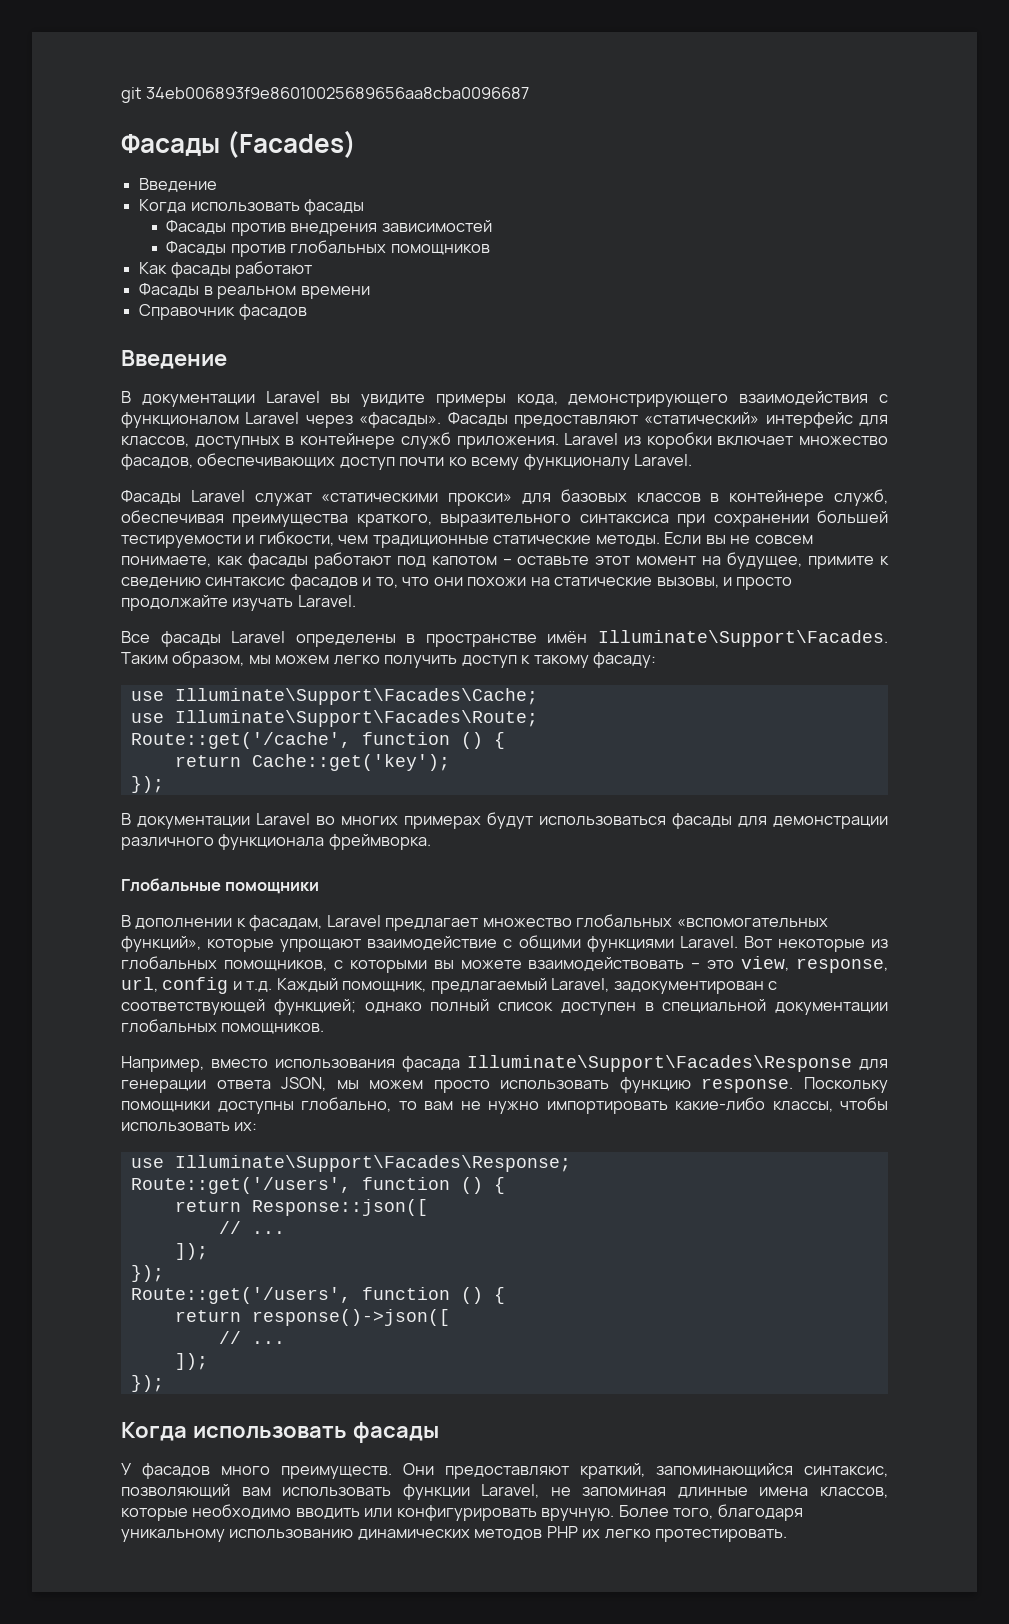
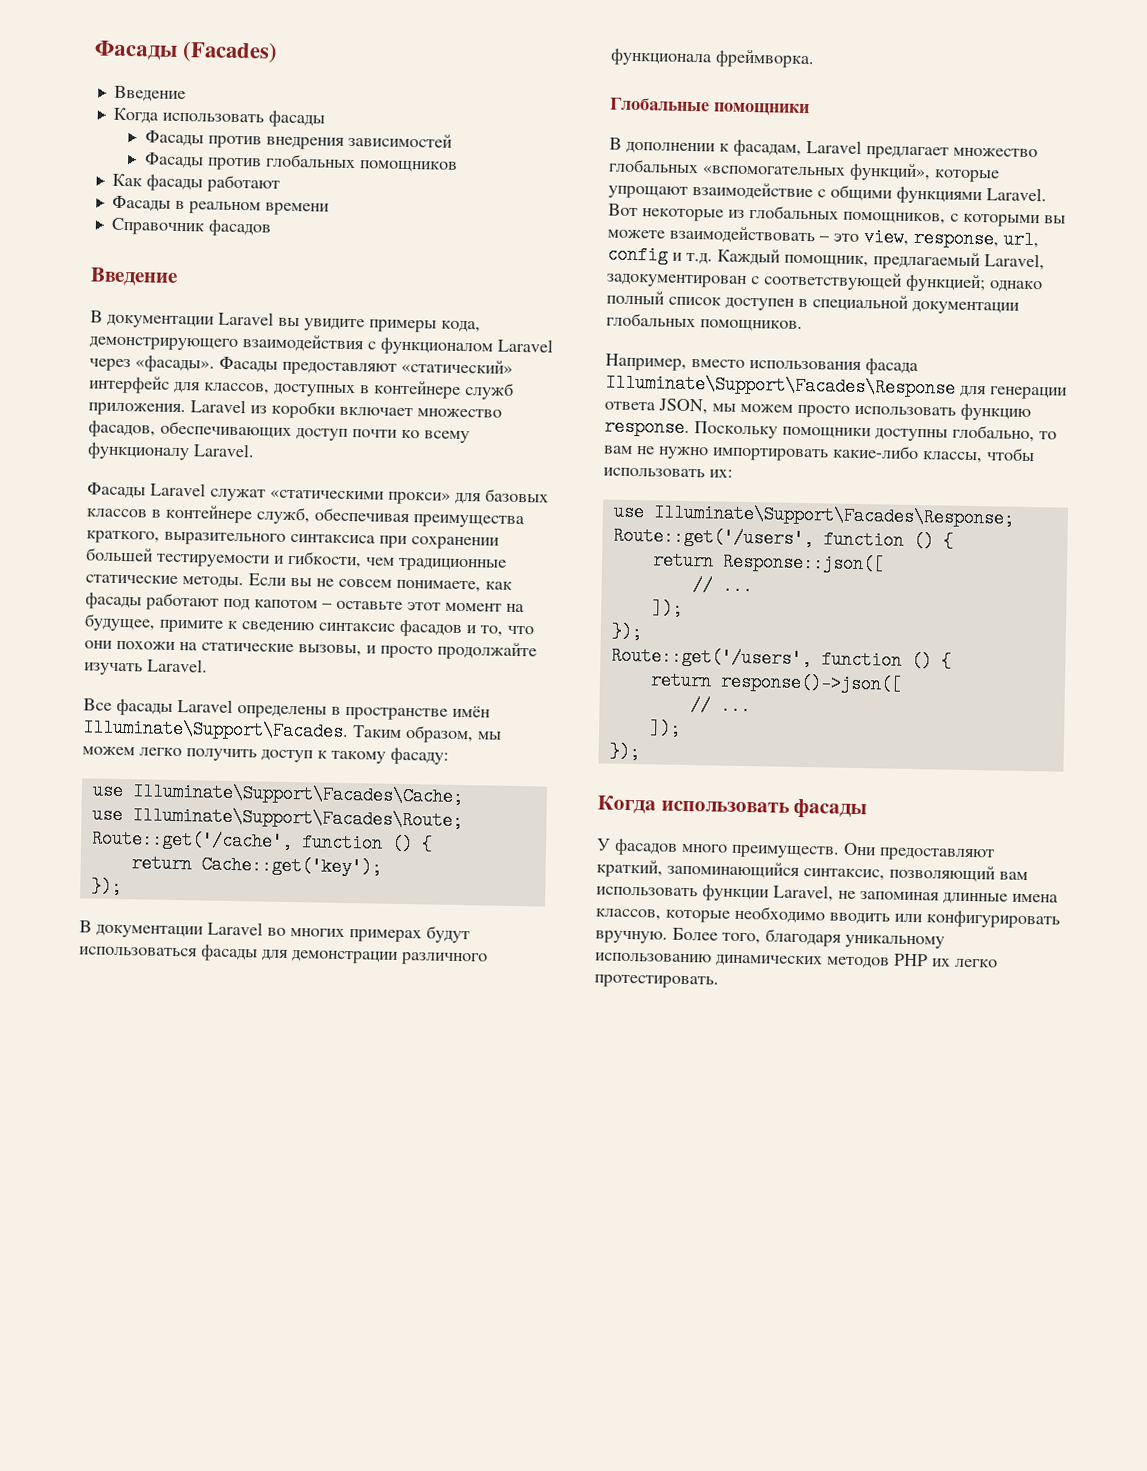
[121,87,530,103] git 34eb006893f9e86010025689656aa8cba0096687 // -> (94, 50) none

